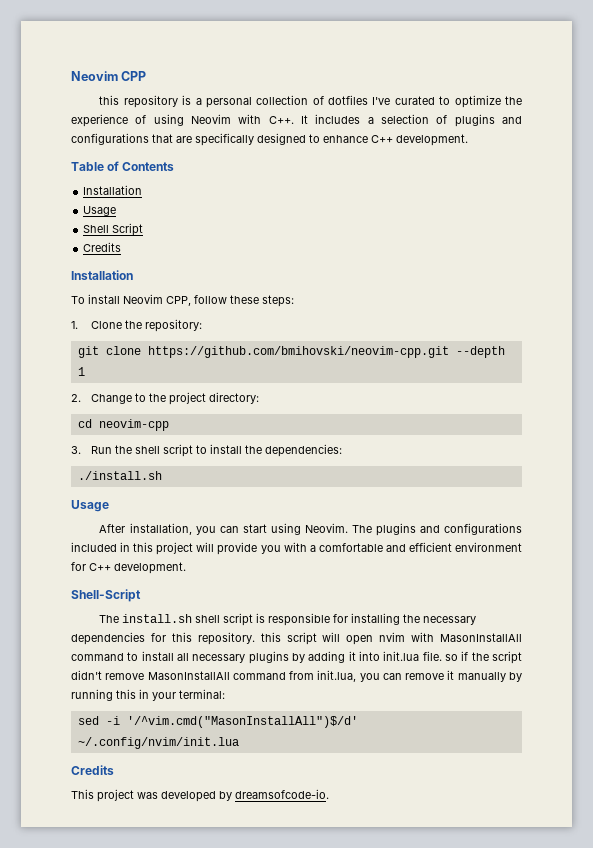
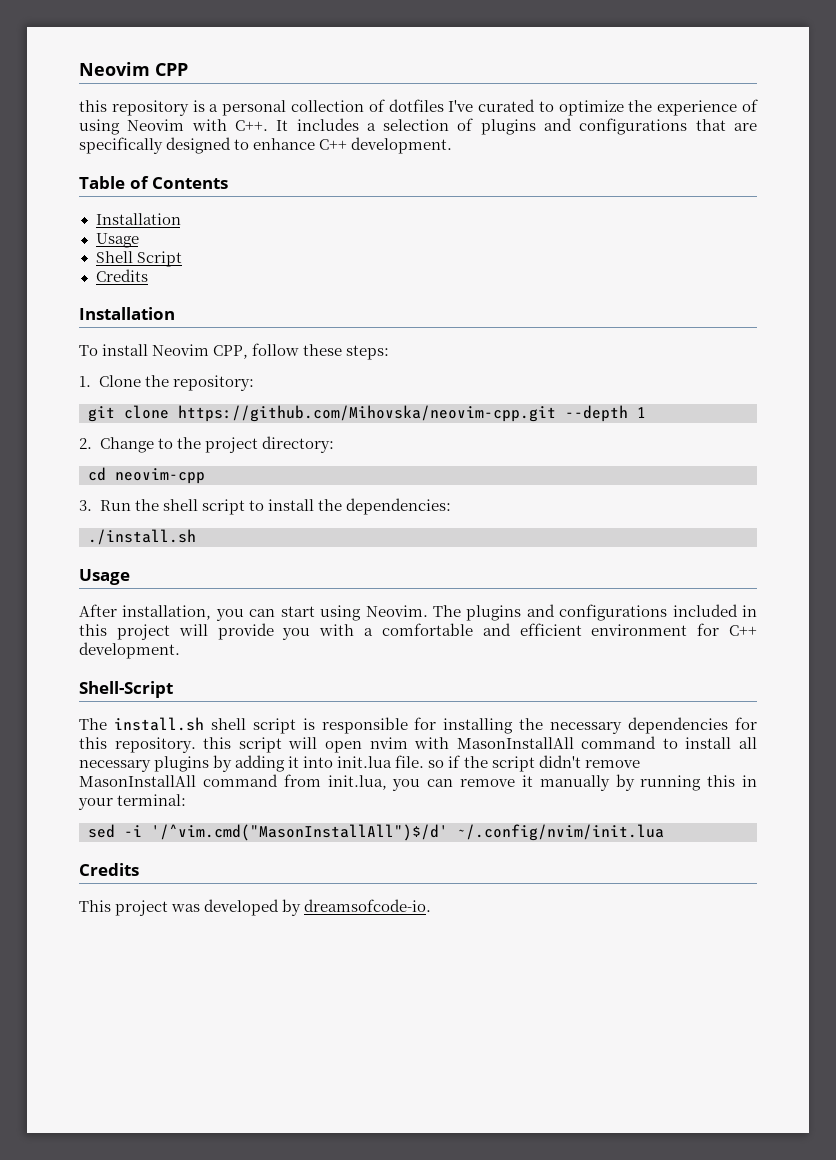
[147,346,449,358] https://github.com/bmihovski/neovim-cpp.git -> [178,405,556,422] https://github.com/Mihovska/neovim-cpp.git

